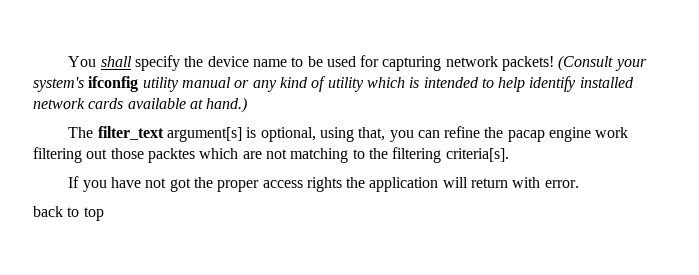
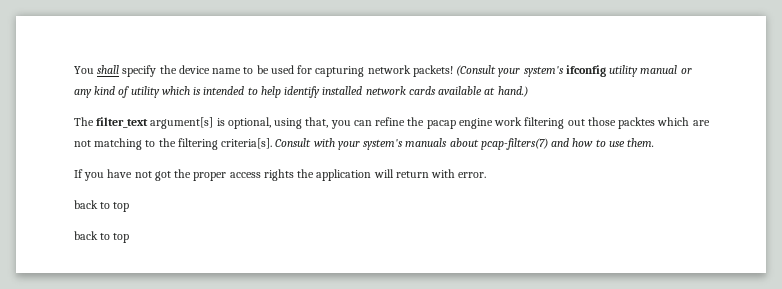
(509, 155) none -> [275,138,655,150] Consult with your system's manuals about pcap-filters(7) and how to use them.
(104, 214) none -> [74,231,130,243] // back to top

